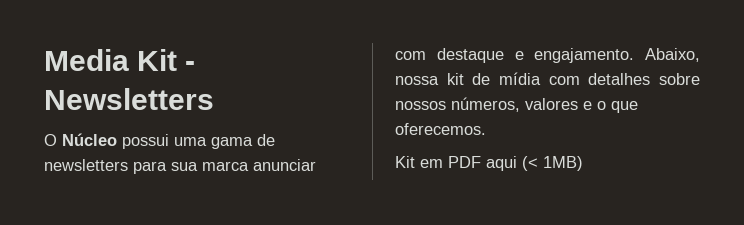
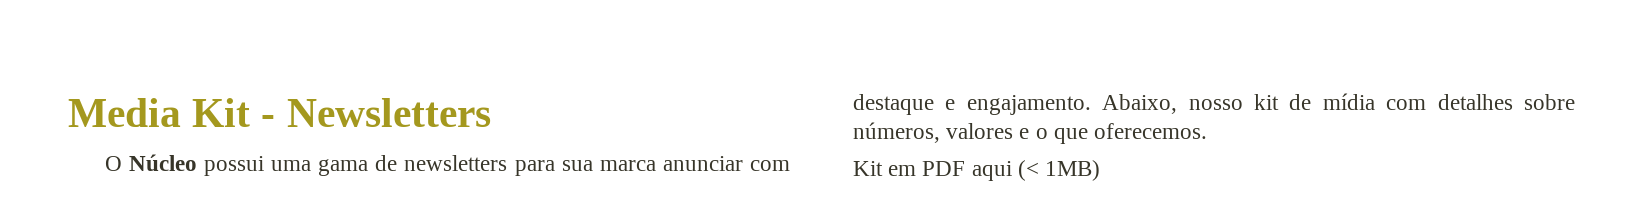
[395,76,439,85] nossa -> [1188,99,1243,110] nosso
[395,101,446,110] nossos -> (1575, 102) none

